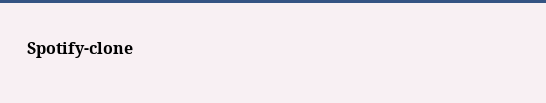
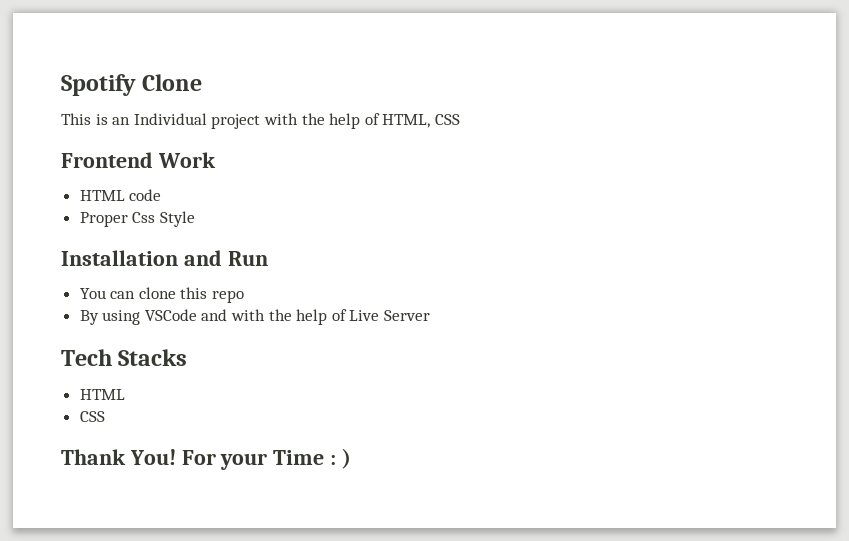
[27,42,133,58] Spotify-clone -> [61,74,203,96] [61,113,460,129] [61,152,216,168] [79,189,162,201] [79,211,195,227] [61,250,268,266] [79,287,245,303] [79,309,431,325] [61,349,188,366] [79,389,125,400] [79,411,105,422] [61,448,351,470] Spotify Clone // This is an Individual project with the help of HTML, CSS // Frontend Work // HTML code // Proper Css Style // Installation and Run // You can clone this repo // By using VSCode and with the help of Live Server // Tech Stacks // HTML // CSS // Thank You! For your Time : )

